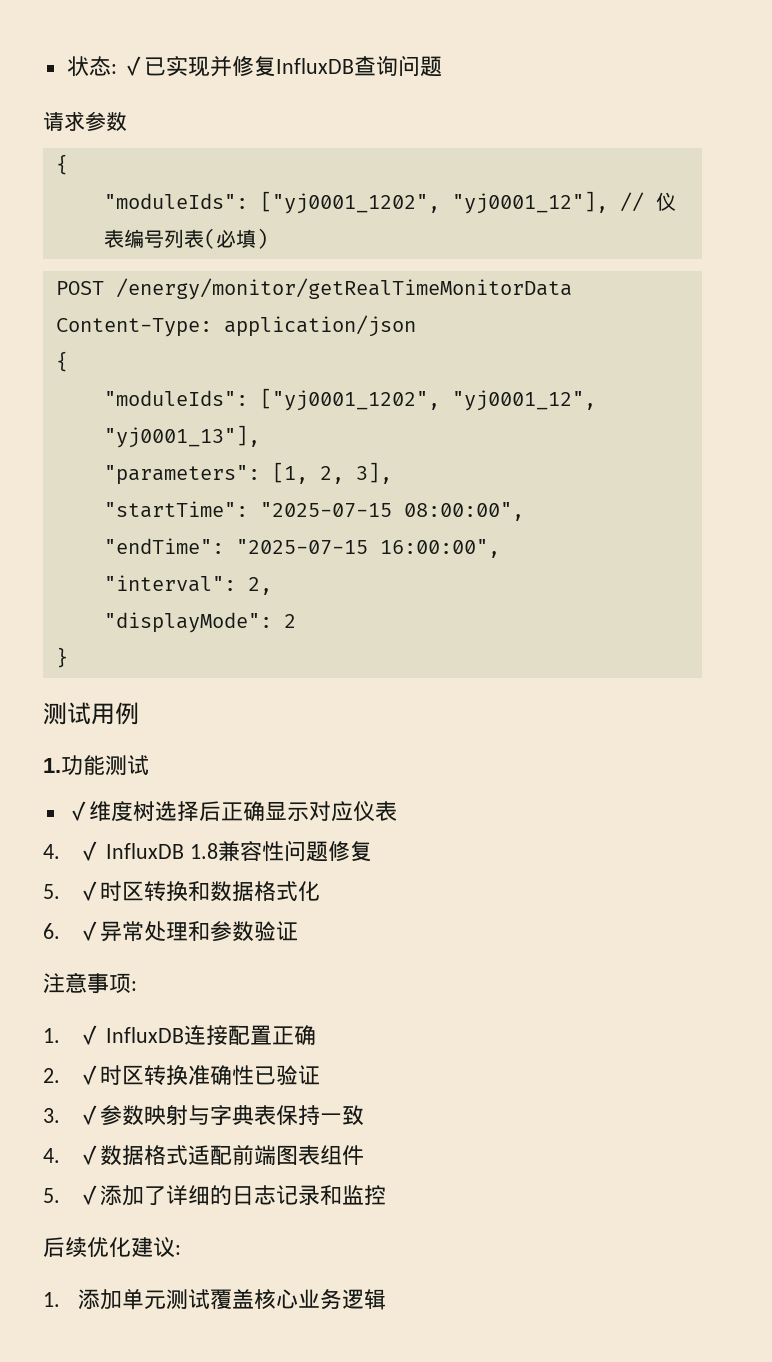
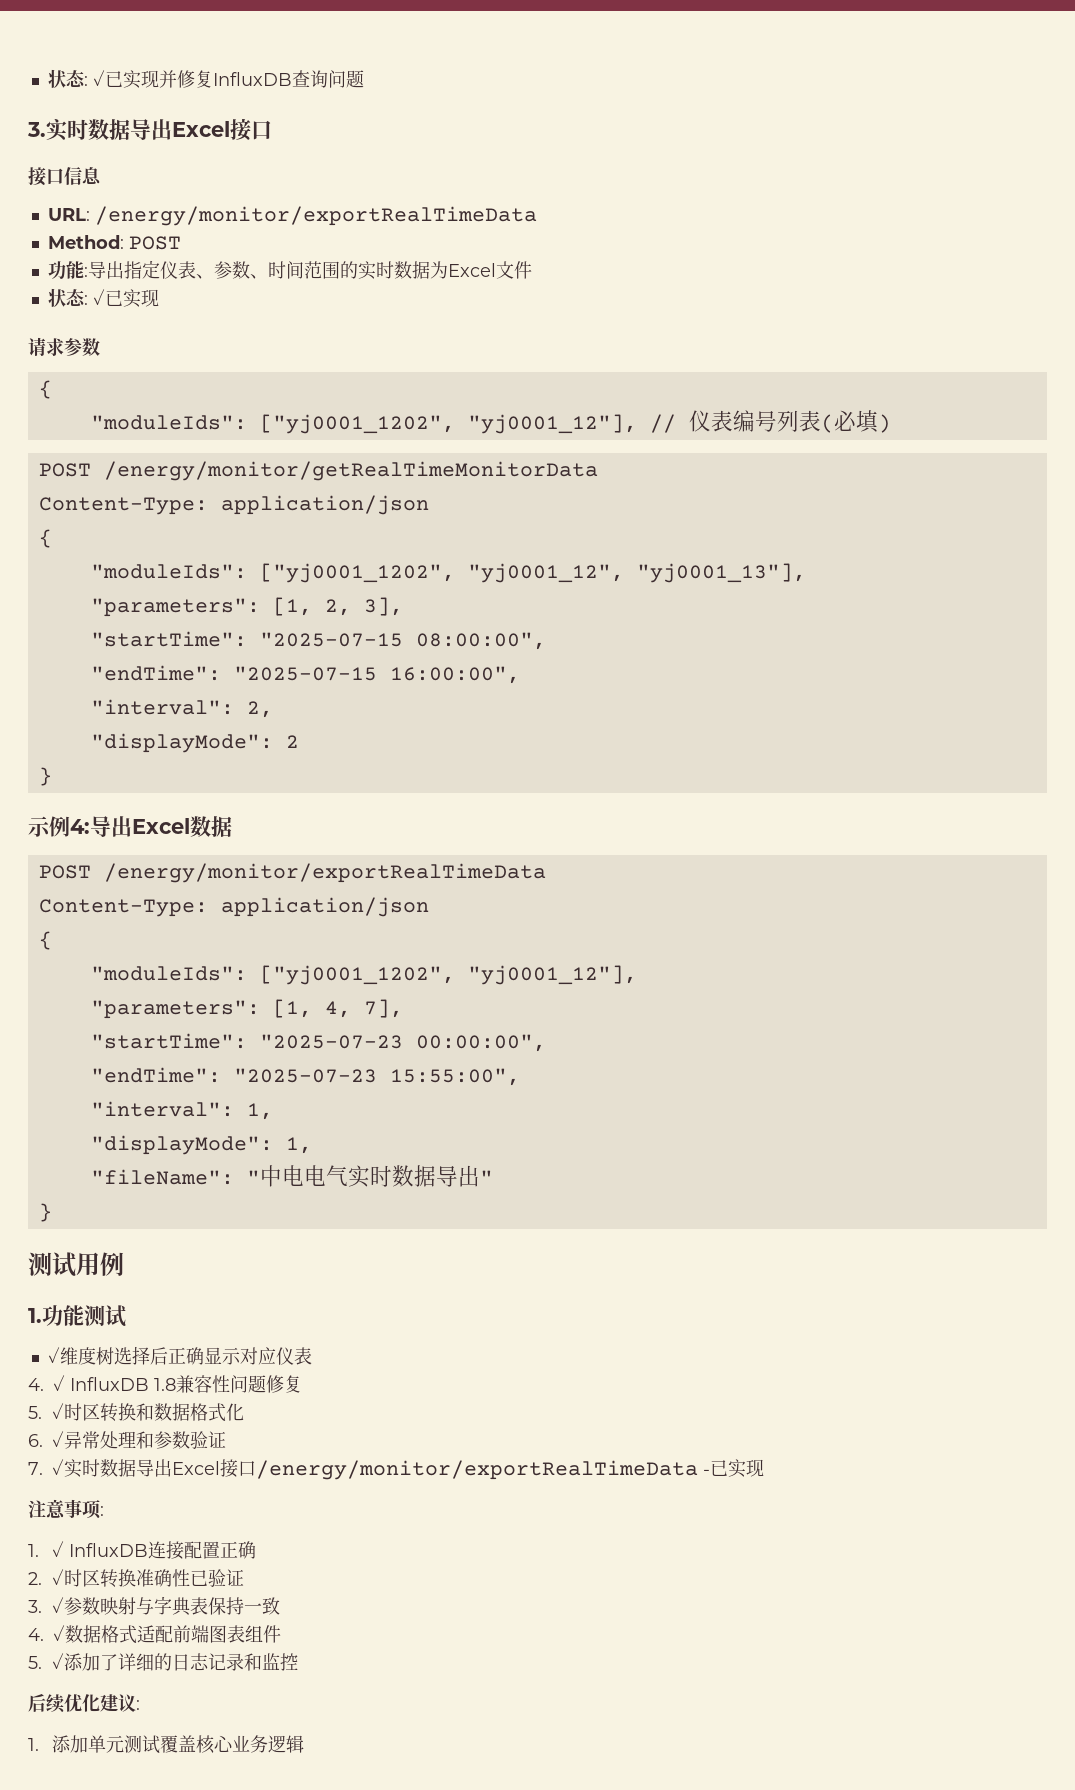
(443, 66) none -> [27,118,272,141] [28,167,102,186] [47,206,537,226] [47,235,181,250] [47,260,532,280] [47,288,159,308] // 3.实时数据导出Excel接口 // 接口信息 // URL: /energy/monitor/exportRealTimeData // Method: POST // 功能:导出指定仪表、参数、时间范围的实时数据为Excel文件 // 状态: ✓已实现
(68, 657) none -> [28,816,232,837] [38,863,546,883] [38,897,429,917] [38,931,52,950] [90,965,637,985] [90,999,403,1019] [90,1033,546,1052] [90,1067,520,1086] [90,1101,273,1120] [90,1135,312,1155] [90,1165,493,1188] [38,1203,52,1222] // 示例4:导出Excel数据 // POST /energy/monitor/exportRealTimeData // Content-Type: application/json // { // "moduleIds": ["yj0001_1202", "yj0001_12"], // "parameters": [1, 4, 7], // "startTime": "2025-07-23 00:00:00", // "endTime": "2025-07-23 15:55:00", // "interval": 1, // "displayMode": 1, // "fileName": "中电电气实时数据导出" // }
(298, 931) none -> [28,1459,765,1480] // 7. ✓实时数据导出Excel接口/energy/monitor/exportRealTimeData -已实现

